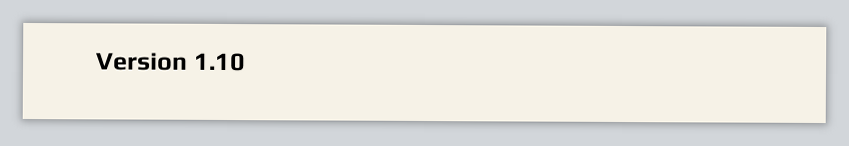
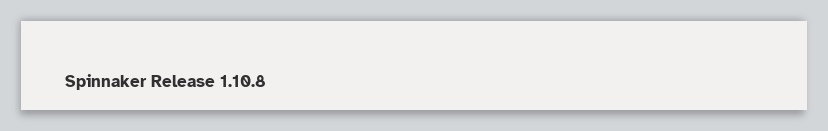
[96,52,246,72] Version 1.10 -> [65,74,266,90] Spinnaker Release 1.10.8

